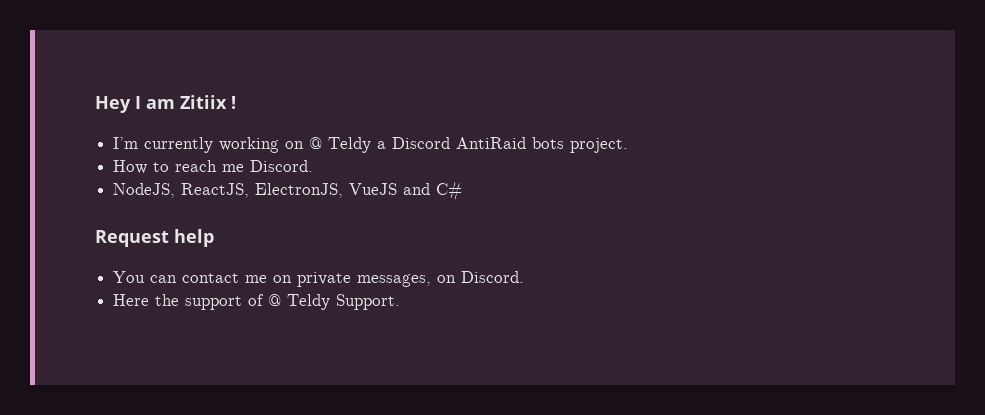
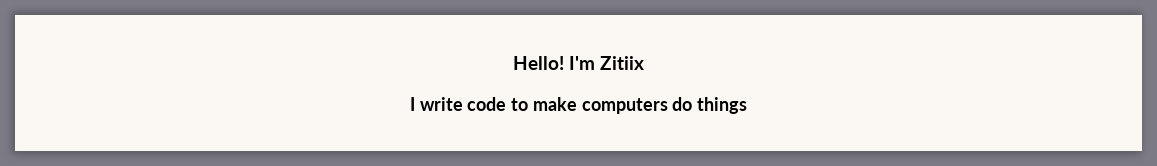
[95,95,236,113] [113,137,629,153] [113,160,314,174] [113,181,463,201] [95,229,214,247] [113,271,525,287] [113,294,401,310] Hey I am Zitiix ! // I’m currently working on @ Teldy a Discord AntiRaid bots project. // How to reach me Discord. // NodeJS, ReactJS, ElectronJS, VueJS and C# // Request help // You can contact me on private messages, on Discord. // Here the support of @ Teldy Support. -> [512,56,645,70] [409,97,748,114] Hello! I'm Zitiix // I write code to make computers do things

